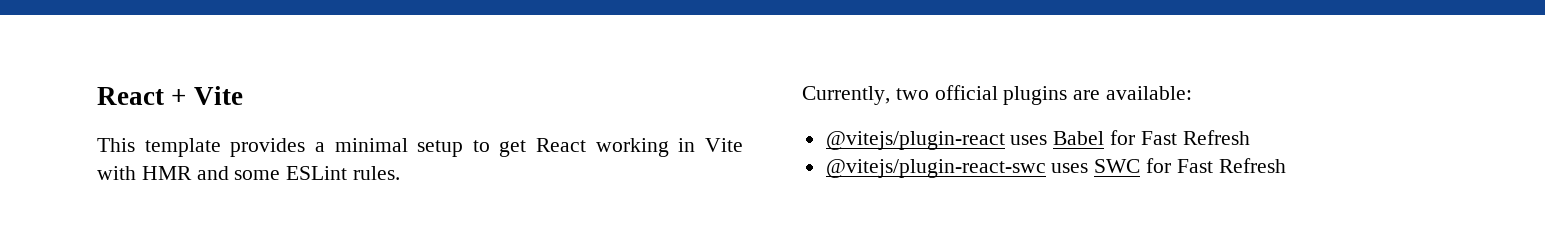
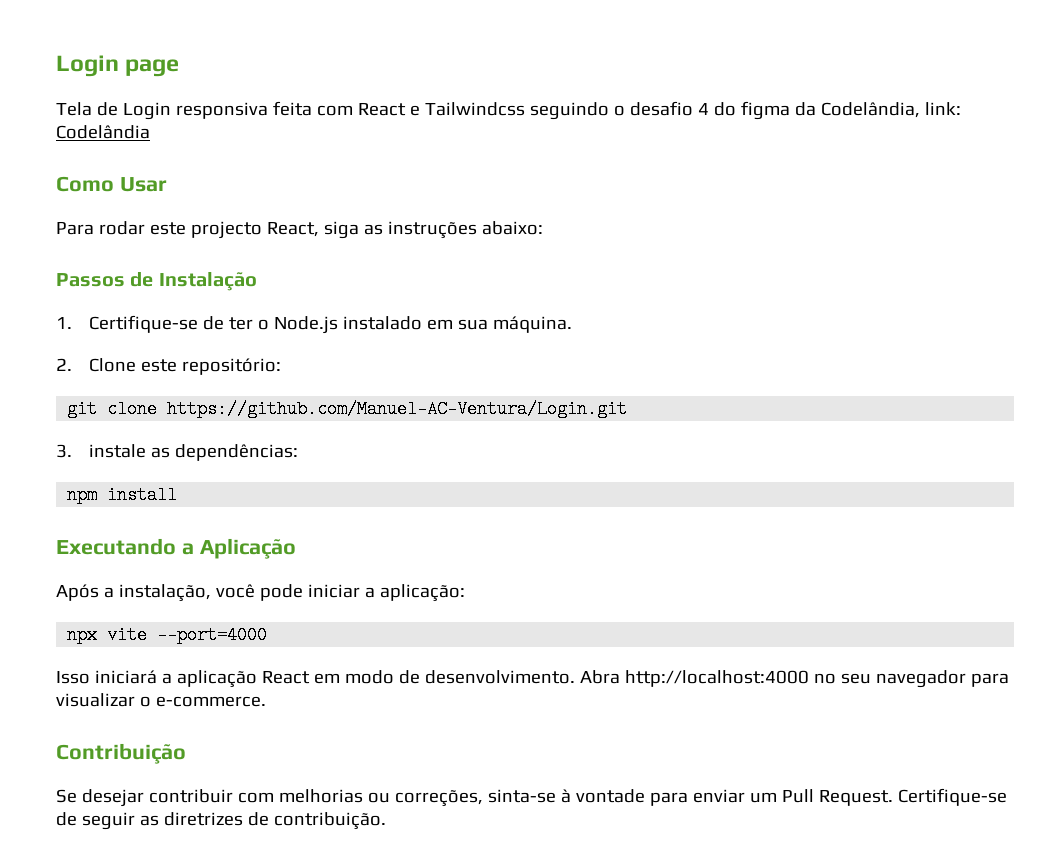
[97,86,243,105] [97,138,743,157] [97,166,401,180] [802,85,1193,105] [825,130,1250,150] [825,158,1286,178] React + Vite // This template provides a minimal setup to get React working in Vite with HMR and some ESLint rules. // Currently, two official plugins are available: // @vitejs/plugin-react uses Babel for Fast Refresh // @vitejs/plugin-react-swc uses SWC for Fast Refresh -> [56,55,180,77] [56,101,961,120] [56,125,150,139] [56,176,167,192] [56,221,543,239] [56,272,257,291] [56,315,572,334] [56,358,281,375] [67,400,628,418] [56,444,298,461] [67,486,178,504] [56,538,296,559] [56,584,465,602] [67,626,268,644] [56,670,1009,688] [56,693,266,707] [56,743,186,764] [56,788,1007,807] [56,812,386,830] Login page // Tela de Login responsiva feita com React e Tailwindcss seguindo o desafio 4 do figma da Codelândia, link: Codelândia // Como Usar // Para rodar este projecto React, siga as instruções abaixo: // Passos de Instalação // 1. Certifique-se de ter o Node.js instalado em sua máquina. // 2. Clone este repositório: // git clone https://github.com/Manuel-AC-Ventura/Login.git // 3. instale as dependências: // npm install // Executando a Aplicação // Após a instalação, você pode iniciar a aplicação: // npx vite --port=4000 // Isso iniciará a aplicação React em modo de desenvolvimento. Abra http://localhost:4000 no seu navegador para visualizar o e-commerce. // Contribuição // Se desejar contribuir com melhorias ou correções, sinta-se à vontade para enviar um Pull Request. Certifique-se de seguir as diretrizes de contribuição.

